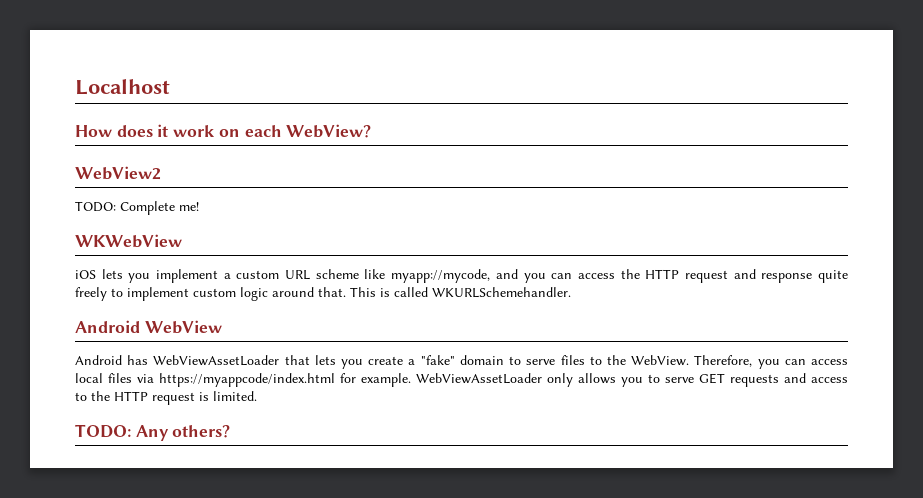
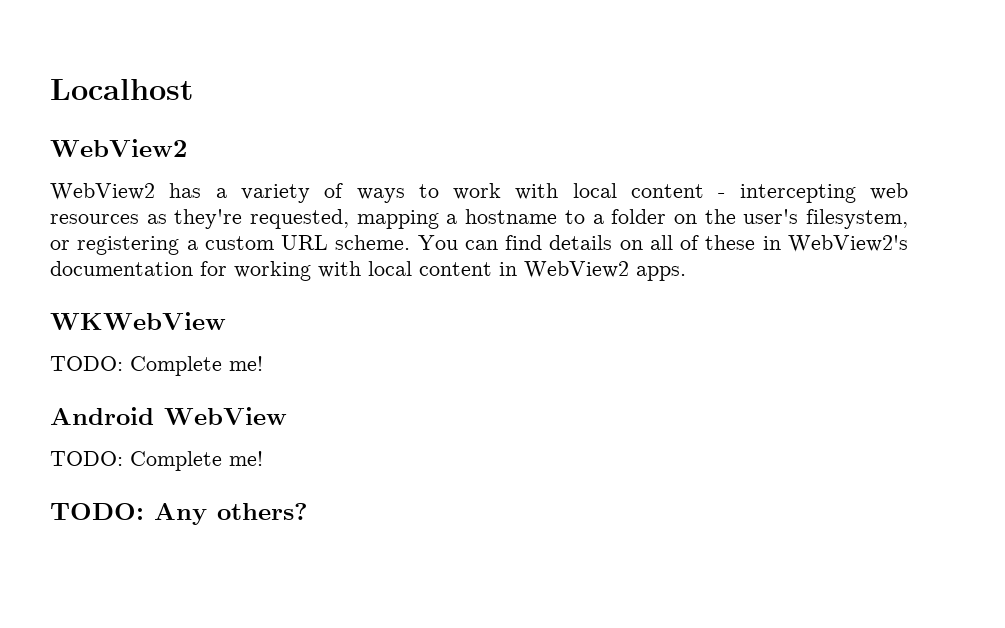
[75,124,372,138] [75,166,161,180] [75,201,199,215] [75,234,182,248] [75,269,849,283] [75,287,571,301] [75,320,222,334] [75,355,849,369] [75,373,848,387] [75,391,257,405] How does it work on each WebView? // WebView2 // TODO: Complete me! // WKWebView // iOS lets you implement a custom URL scheme like myapp://mycode, and you can access the HTTP request and response quite freely to implement custom logic around that. This is called WKURLSchemehandler. // Android WebView // Android has WebViewAssetLoader that lets you create a "fake" domain to serve files to the WebView. Therefore, you can access local files via https://myappcode/index.html for example. WebViewAssetLoader only allows you to serve GET requests and access to the HTTP request is limited. -> [50,139,187,157] [50,183,908,203] [50,209,909,229] [50,235,908,255] [50,261,686,281] [50,312,226,330] [50,356,263,376] [50,407,287,425] [50,451,263,471] WebView2 // WebView2 has a variety of ways to work with local content - intercepting web resources as they're requested, mapping a hostname to a folder on the user's filesystem, or registering a custom URL scheme. You can find details on all of these in WebView2's documentation for working with local content in WebView2 apps. // WKWebView // TODO: Complete me! // Android WebView // TODO: Complete me!

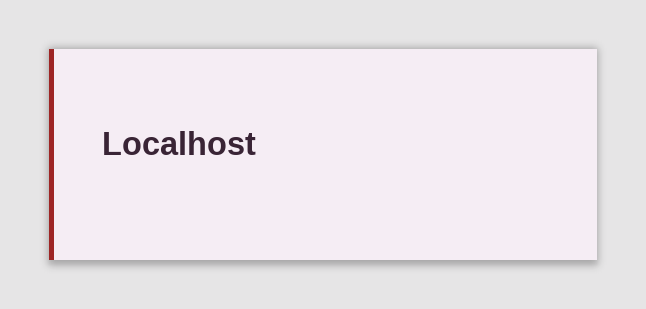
[50,139,187,157] [50,183,908,203] [50,209,909,229] [50,235,908,255] [50,261,686,281] [50,312,226,330] [50,356,263,376] [50,407,287,425] [50,451,263,471] [50,503,308,525] // WebView2 // WebView2 has a variety of ways to work with local content - intercepting web resources as they're requested, mapping a hostname to a folder on the user's filesystem, or registering a custom URL scheme. You can find details on all of these in WebView2's documentation for working with local content in WebView2 apps. // WKWebView // TODO: Complete me! // Android WebView // TODO: Complete me! // TODO: Any others? -> (256, 143) none

